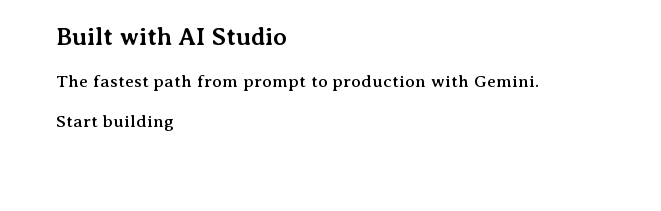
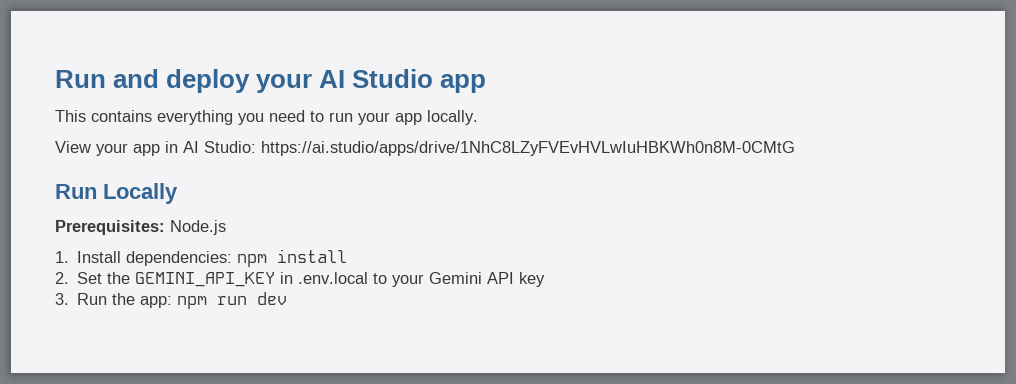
[56,27,287,45] [56,75,539,91] [56,115,174,131] Built with AI Studio // The fastest path from prompt to production with Gemini. // Start building -> [55,69,487,93] [55,110,478,125] [55,141,795,156] [55,183,178,204] [55,220,226,235] [55,249,348,267] [55,272,546,287] [55,292,288,309] Run and deploy your AI Studio app // This contains everything you need to run your app locally. // View your app in AI Studio: https://ai.studio/apps/drive/1NhC8LZyFVEvHVLwIuHBKWh0n8M-0CMtG // Run Locally // Prerequisites: Node.js // 1. Install dependencies: npm install // 2. Set the GEMINI_API_KEY in .env.local to your Gemini API key // 3. Run the app: npm run dev

